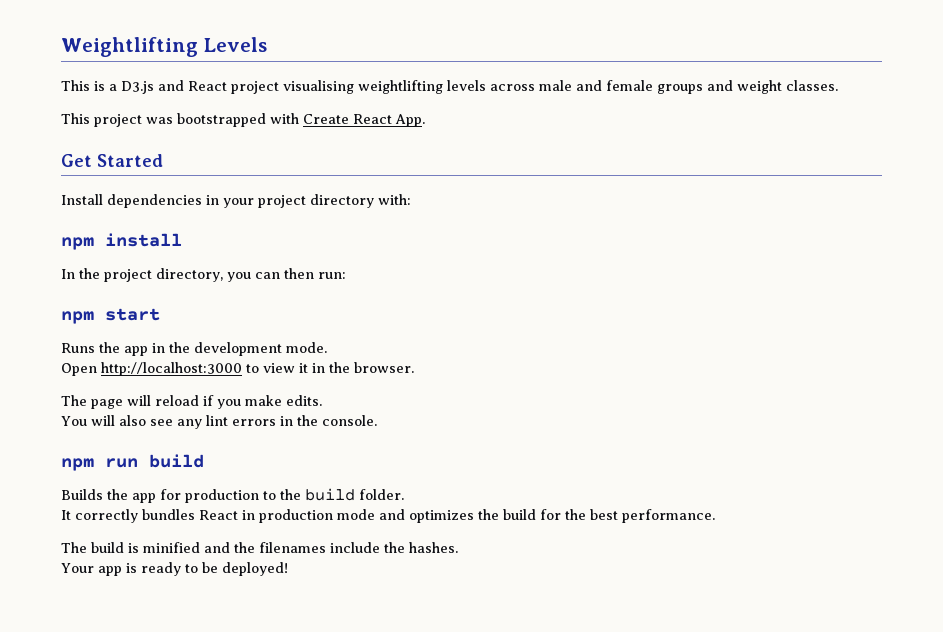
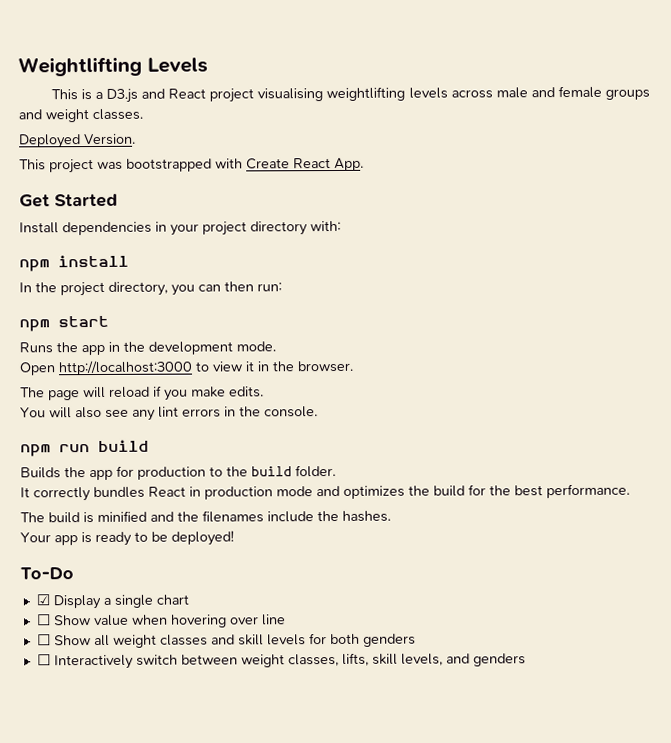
(838, 85) none -> [19,133,136,149] // Deployed Version.
(288, 569) none -> [20,567,74,580] [35,594,189,610] [36,614,286,628] [36,633,416,648] [36,652,526,670] // To-Do // ☑ Display a single chart // ☐ Show value when hovering over line // ☐ Show all weight classes and skill levels for both genders // ☐ Interactively switch between weight classes, lifts, skill levels, and genders

